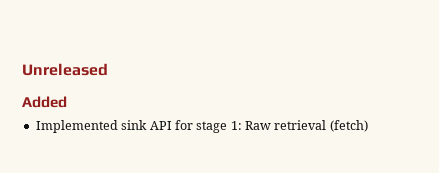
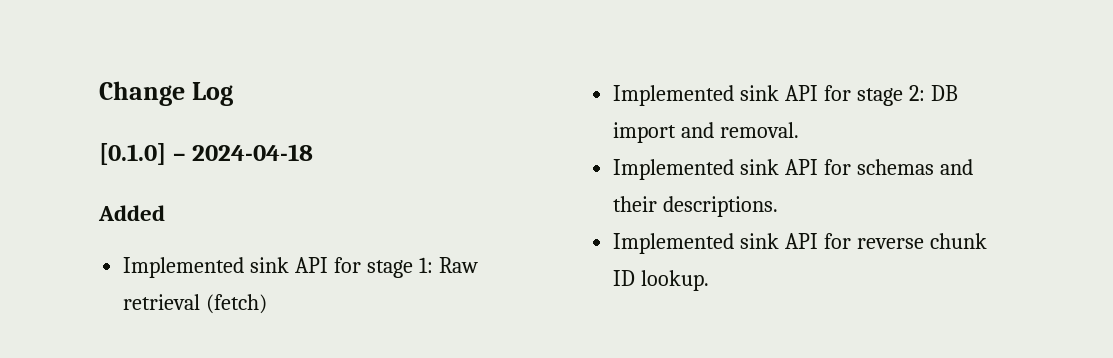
[22,63,108,76] Unreleased -> [99,81,233,106] [99,143,314,165] Change Log // [0.1.0] – 2024-04-18
(368, 126) none -> [613,85,958,106] [613,122,800,143] [613,159,973,180] [613,196,779,217] [613,233,987,254] [613,270,710,291] // Implemented sink API for stage 2: DB import and removal. // Implemented sink API for schemas and their descriptions. // Implemented sink API for reverse chunk ID lookup.

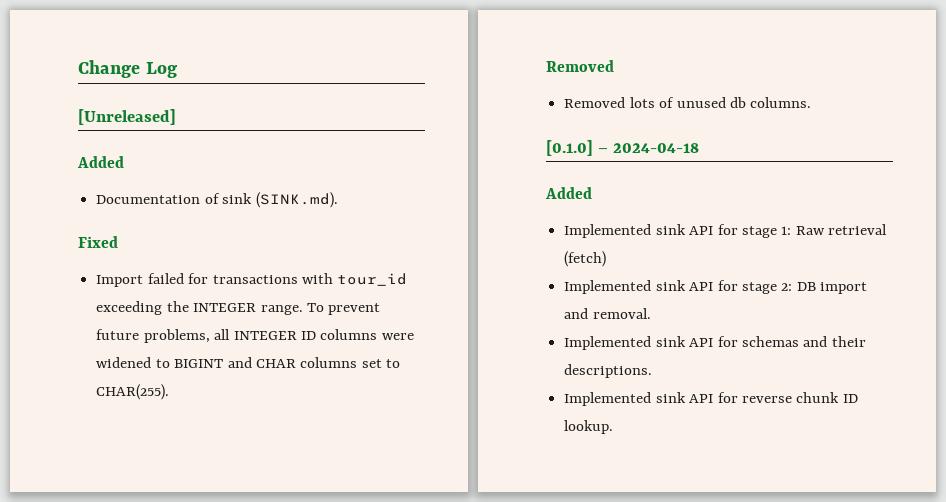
(233, 94) none -> [78,109,176,125] [77,156,124,168] [96,192,338,208] [78,236,118,248] [96,273,408,287] [96,301,381,315] [96,329,414,343] [96,357,401,368] [96,384,170,400] [546,60,614,72] [564,97,812,108] // [Unreleased] // Added // Documentation of sink (SINK.md). // Fixed // Import failed for transactions with tour_id exceeding the INTEGER range. To prevent future problems, all INTEGER ID columns were widened to BIGINT and CHAR columns set to CHAR(255). // Removed // Removed lots of unused db columns.

